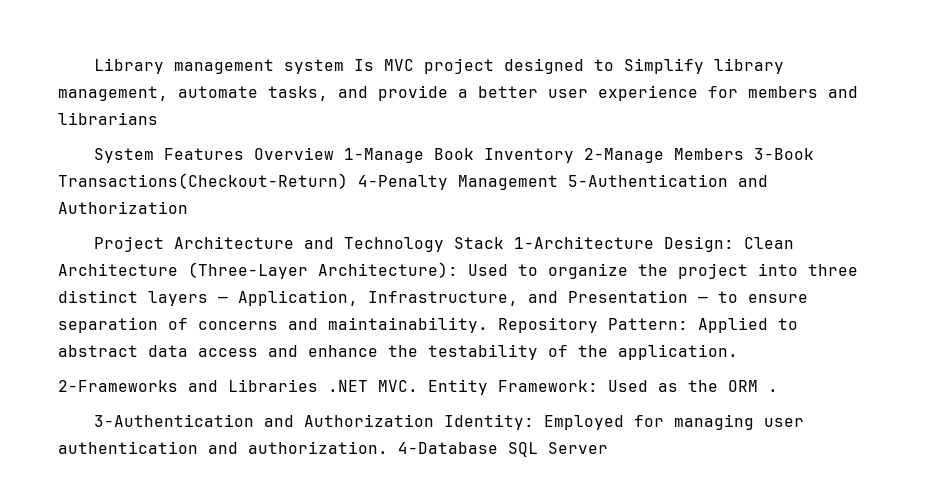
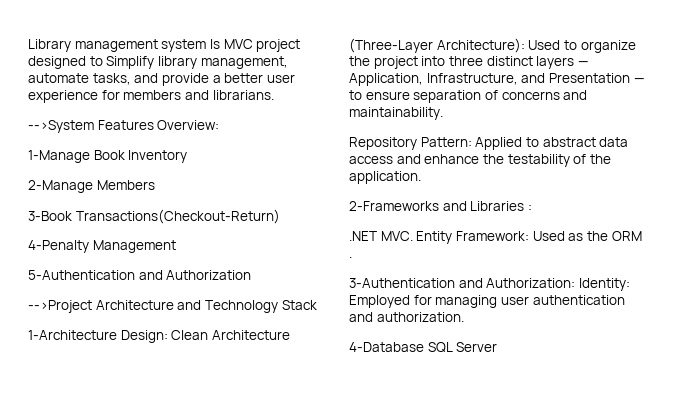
[58,112,158,125] [94,147,335,163] librarians // System Features Overview -> [212,90,274,100] [28,120,220,133] librarians. // -->System Features Overview: //
(575, 155) none -> (188, 156) //
(745, 154) none -> (155, 185) //
(348, 181) none -> (280, 216) //
(558, 182) none -> (176, 246) //
[94,236,165,252] Project -> [28,300,92,313] -->Project
(505, 243) none -> (317, 305) //
(488, 325) none -> (443, 113) //
(318, 385) none -> [527,204,532,211] : //
[304,414,435,427] Authorization -> [486,278,576,288] Authorization:
(388, 447) none -> (464, 317) //

